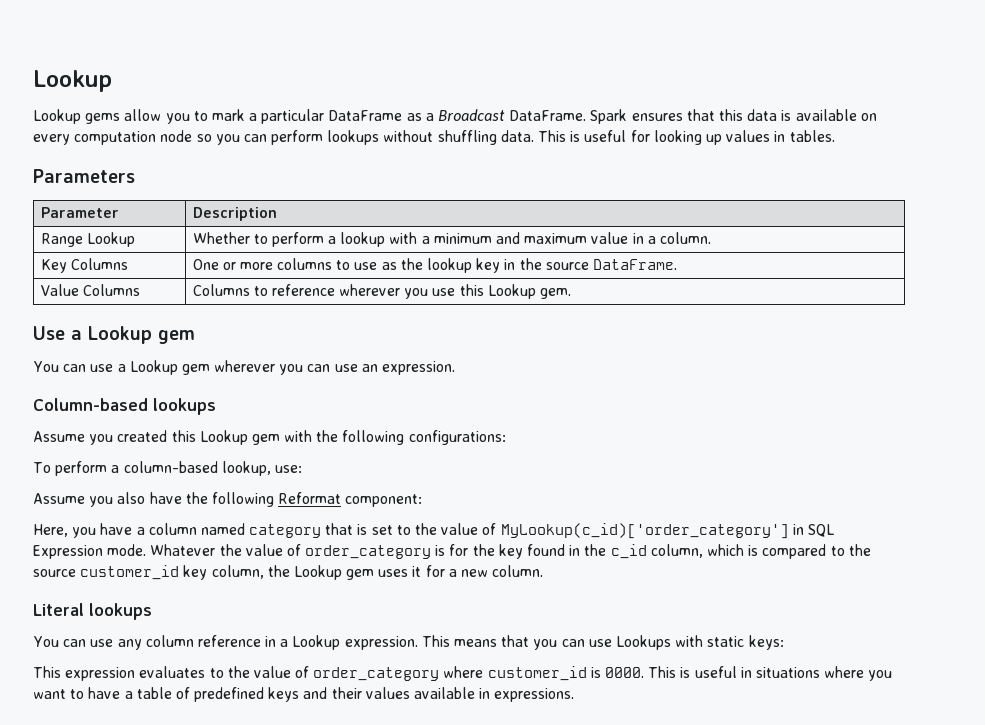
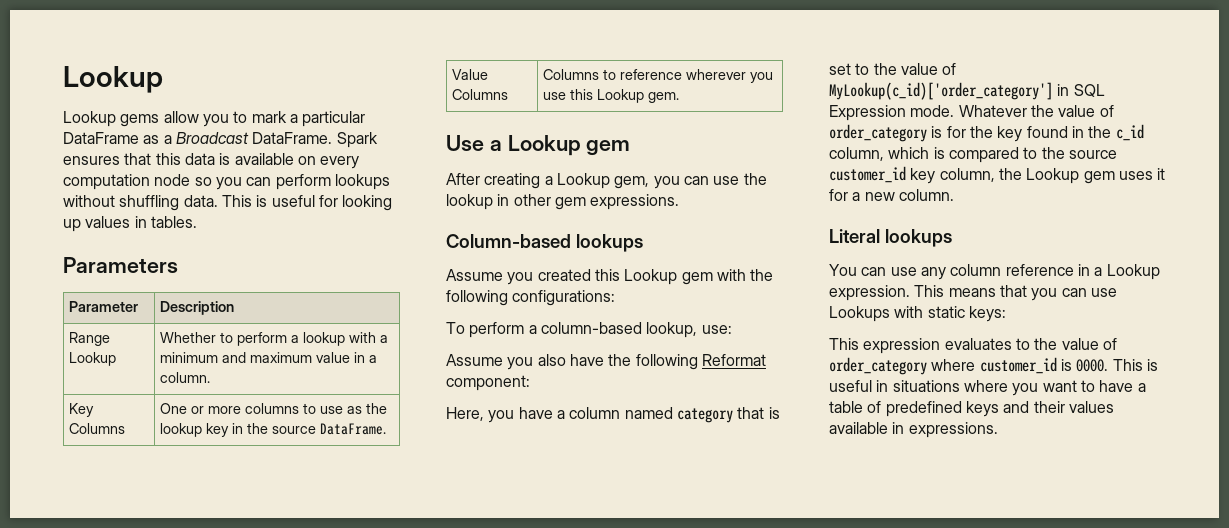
[33,360,456,375] You can use a Lookup gem wherever you can use an expression. -> [446,173,767,189] [446,194,680,210] After creating a Lookup gem, you can use the lookup in other gem expressions.

